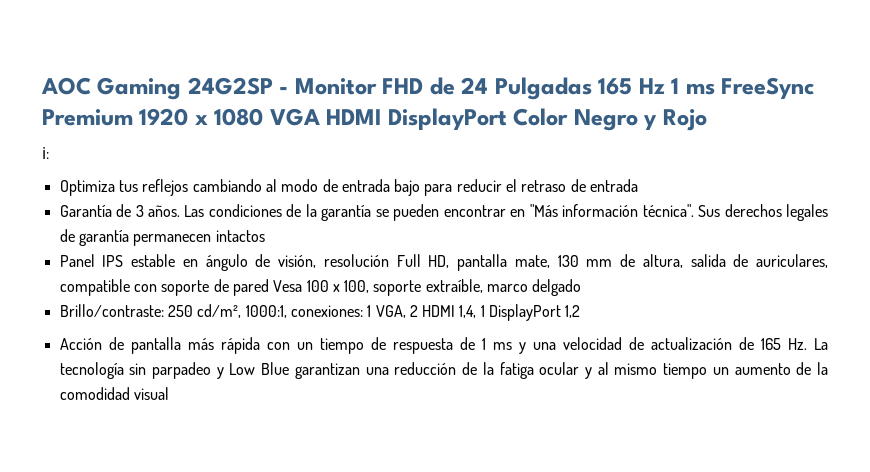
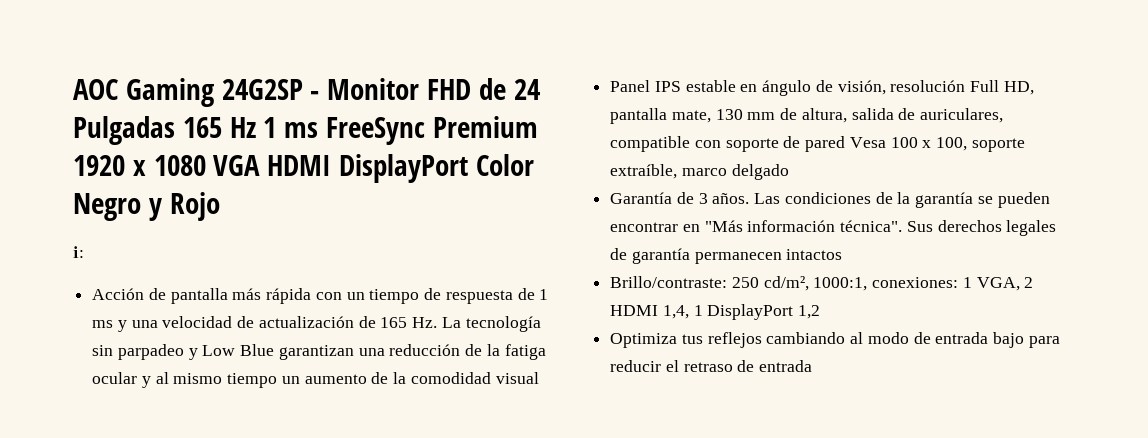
[59,179,639,196] [59,204,829,221] [59,229,265,246] [59,254,828,271] [59,279,582,296] [59,304,581,321] // Optimiza tus reflejos cambiando al modo de entrada bajo para reducir el retraso de entrada // Garantía de 3 años. Las condiciones de la garantía se pueden encontrar en "Más información técnica". Sus derechos legales de garantía permanecen intactos // Panel IPS estable en ángulo de visión, resolución Full HD, pantalla mate, 130 mm de altura, salida de auriculares, compatible con soporte de pared Vesa 100 x 100, soporte extraíble, marco delgado // Brillo/contraste: 250 cd/m², 1000:1, conexiones: 1 VGA, 2 HDMI 1,4, 1 DisplayPort 1,2 -> (84, 252) none
(169, 393) none -> [610,80,1034,96] [610,108,1004,124] [610,136,1025,152] [610,164,789,180] [610,192,1050,208] [610,220,1057,236] [610,248,843,264] [610,276,1034,291] [610,304,821,320] [610,332,1060,348] [610,360,813,372] // Panel IPS estable en ángulo de visión, resolución Full HD, pantalla mate, 130 mm de altura, salida de auriculares, compatible con soporte de pared Vesa 100 x 100, soporte extraíble, marco delgado // Garantía de 3 años. Las condiciones de la garantía se pueden encontrar en "Más información técnica". Sus derechos legales de garantía permanecen intactos // Brillo/contraste: 250 cd/m², 1000:1, conexiones: 1 VGA, 2 HDMI 1,4, 1 DisplayPort 1,2 // Optimiza tus reflejos cambiando al modo de entrada bajo para reducir el retraso de entrada

